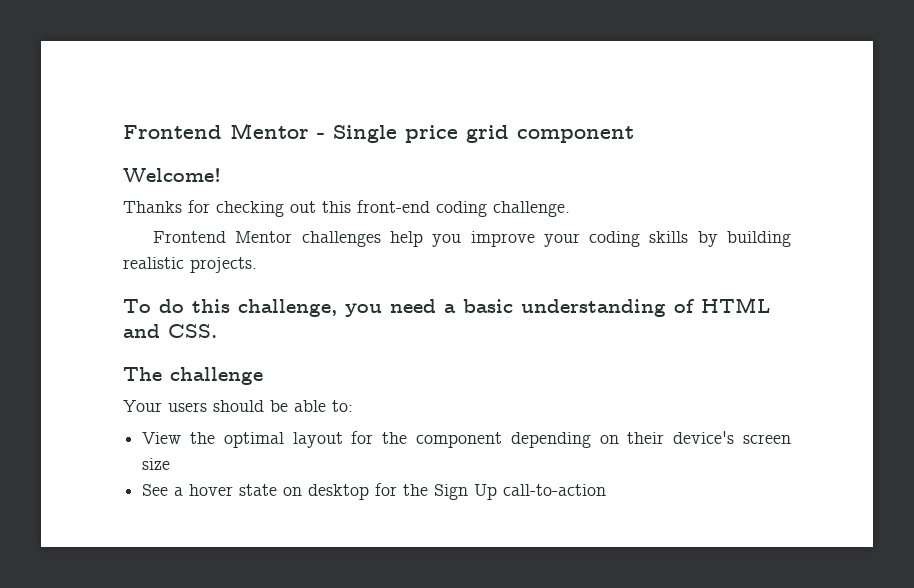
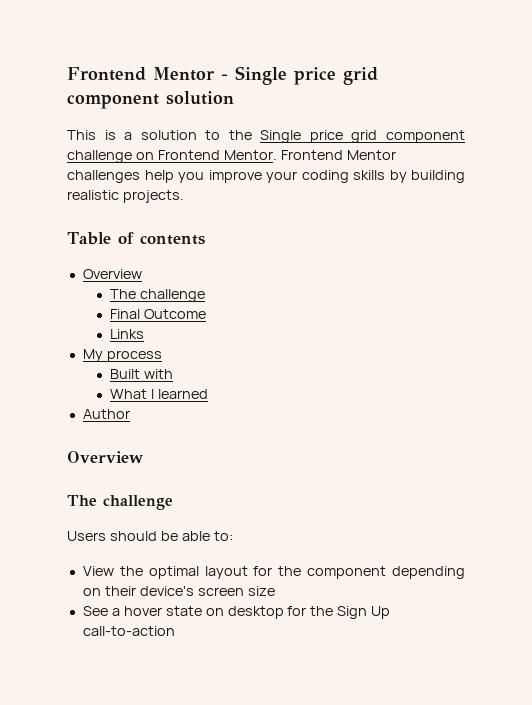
[123,168,221,182] [123,200,570,217] // Welcome! // Thanks for checking out this front-end coding challenge. // -> [166,91,234,105] [67,130,465,143] [67,150,277,163] solution // This is a solution to the Single price grid component challenge on Frontend Mentor.
[123,297,770,317] [123,324,217,338] [123,367,263,385] [123,400,207,412] To do this challenge, you need a basic understanding of HTML and CSS. // The challenge // Your users -> [67,232,205,245] [82,269,142,279] [110,289,206,302] [110,309,207,319] [110,329,145,339] [82,349,162,362] [110,369,174,379] [110,389,209,399] [82,409,130,419] [67,451,143,463] [67,495,173,510] [67,531,106,541] Table of contents // Overview // The challenge // Final Outcome // Links // My process // Built with // What I learned // Author // Overview // The challenge // Users

